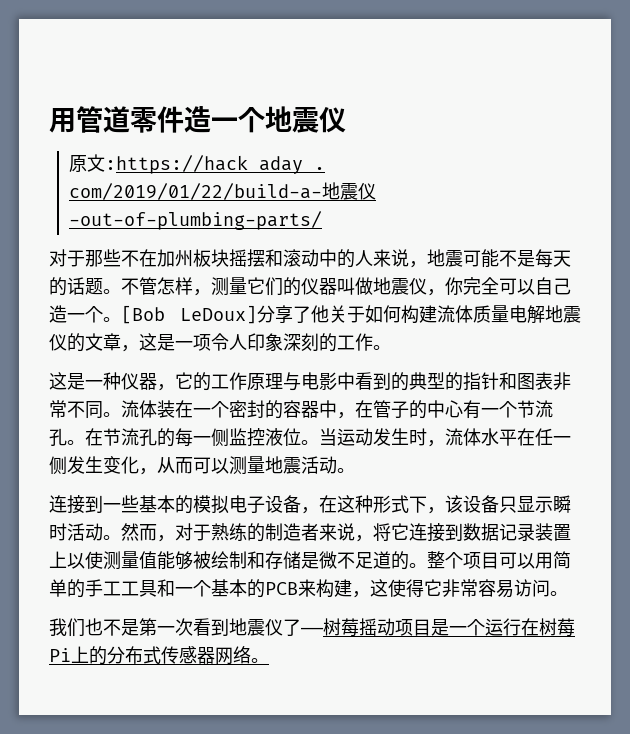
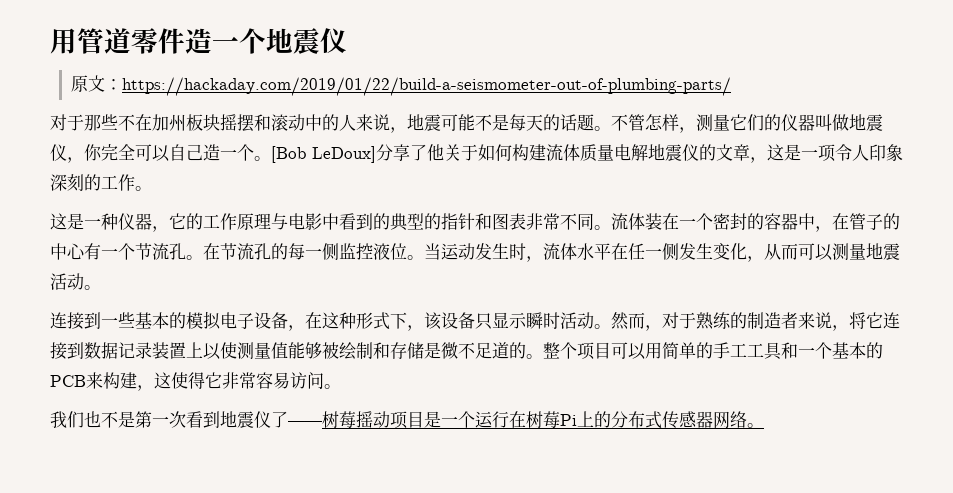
[105,155,326,174] [69,182,377,200] [69,211,323,230] :https://hack aday . com/2019/01/22/build-a-地震仪-out-of-plumbing-parts/ -> [105,77,732,96] ：https://hackaday.com/2019/01/22/build-a-seismometer-out-of-plumbing-parts/

